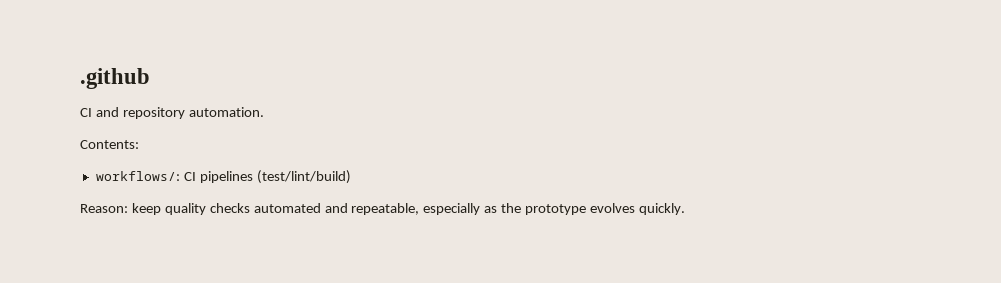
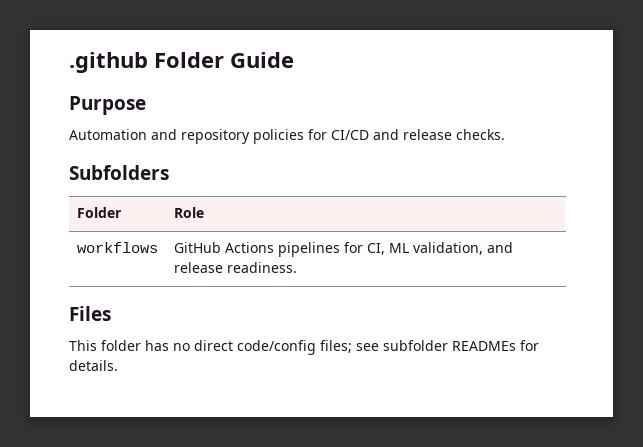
[80,107,264,119] [80,140,139,149] [95,170,351,184] [80,203,685,215] // CI and repository automation. // Contents: // workflows/: CI pipelines (test/lint/build) // Reason: keep quality checks automated and repeatable, especially as the prototype evolves quickly. -> [154,52,294,68] [69,96,146,115] [69,129,505,144] [69,165,169,180] [76,207,122,218] [173,207,204,218] [76,242,158,253] [173,242,513,257] [173,262,297,273] [69,306,111,321] [69,340,539,355] [69,360,118,371] Folder Guide // Purpose // Automation and repository policies for CI/CD and release checks. // Subfolders // Folder | Role // workflows | GitHub Actions pipelines for CI, ML validation, and release readiness. // Files // This folder has no direct code/config files; see subfolder READMEs for details.

